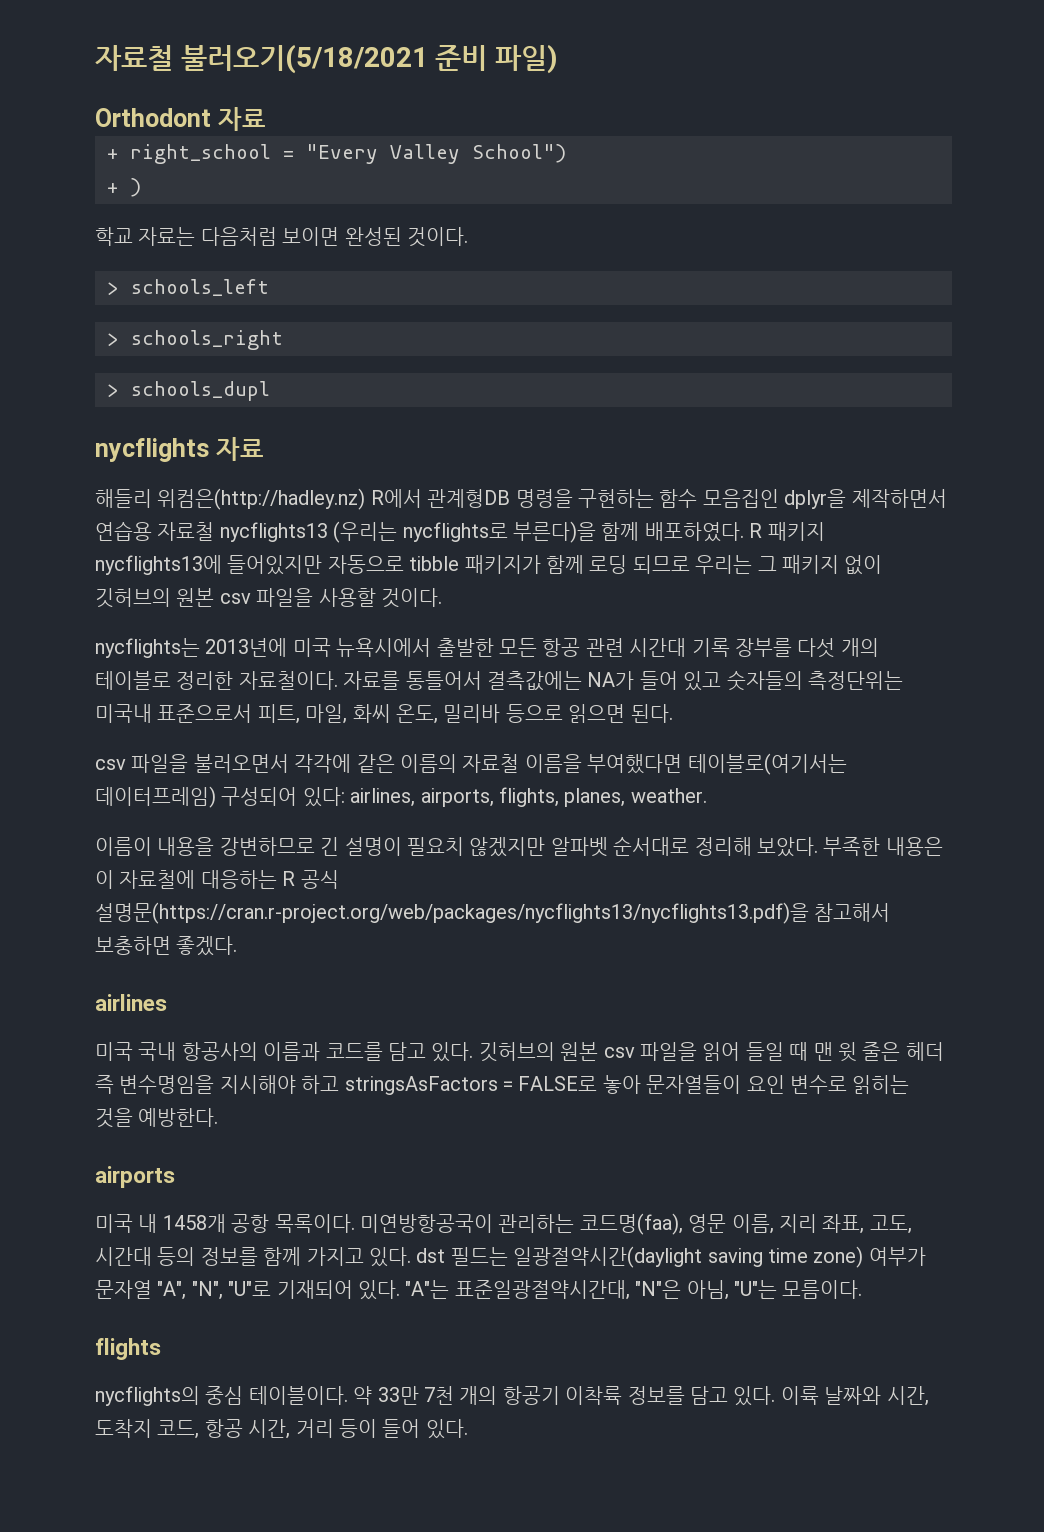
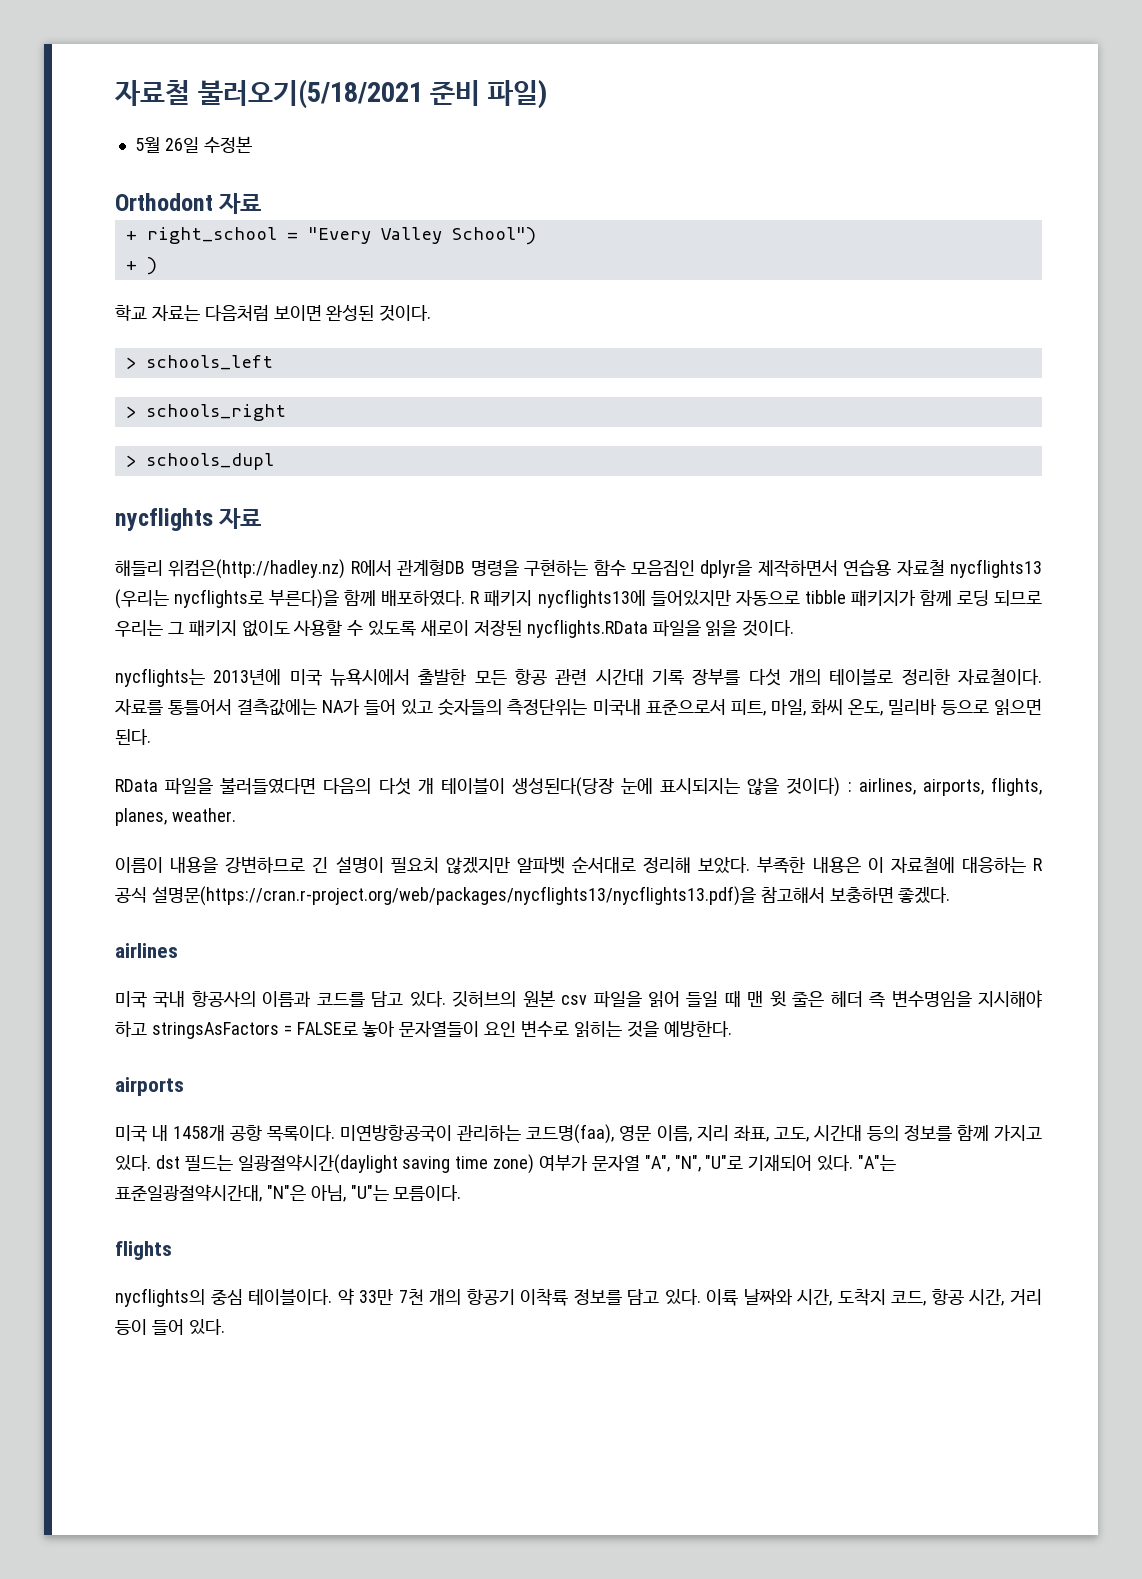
(557, 59) none -> [134,136,252,153] // 5월 26일 수정본
[844,555,883,575] [95,588,376,608] 없이 깃허브의 원본 csv 파일을 사용할 -> [241,619,738,638] 없이도 사용할 수 있도록 새로이 저장된 nycflights.RData 파일을 읽을
[95,753,847,775] [95,786,345,808] csv 파일을 불러오면서 각각에 같은 이름의 자료철 이름을 부여했다면 테이블로(여기서는 데이터프레임) 구성되어 있다: -> [115,777,852,797] RData 파일을 불러들였다면 다음의 다섯 개 테이블이 생성된다(당장 눈에 표시되지는 않을 것이다) :

